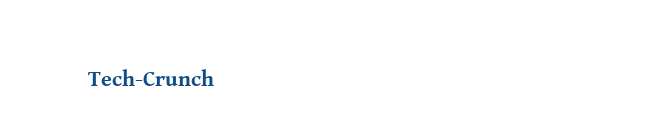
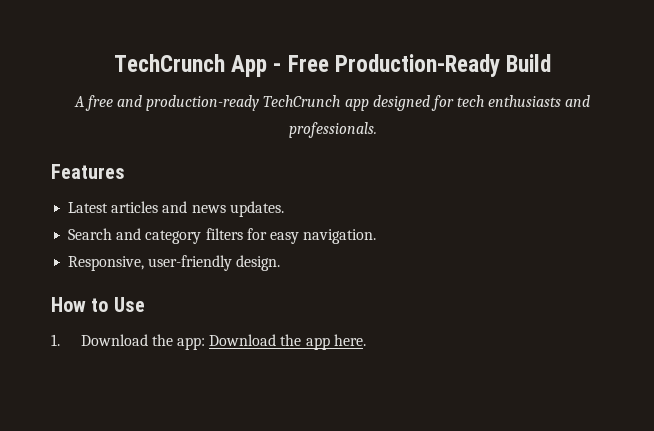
[88,69,214,86] Tech-Crunch -> [113,54,552,77] [73,95,591,111] [288,122,377,138] [51,164,125,179] [68,201,284,217] [68,228,377,244] [68,255,281,271] [51,297,145,312] [51,334,366,350] TechCrunch App - Free Production-Ready Build // A free and production-ready TechCrunch app designed for tech enthusiasts and professionals. // Features // Latest articles and news updates. // Search and category filters for easy navigation. // Responsive, user-friendly design. // How to Use // 1. Download the app: Download the app here.

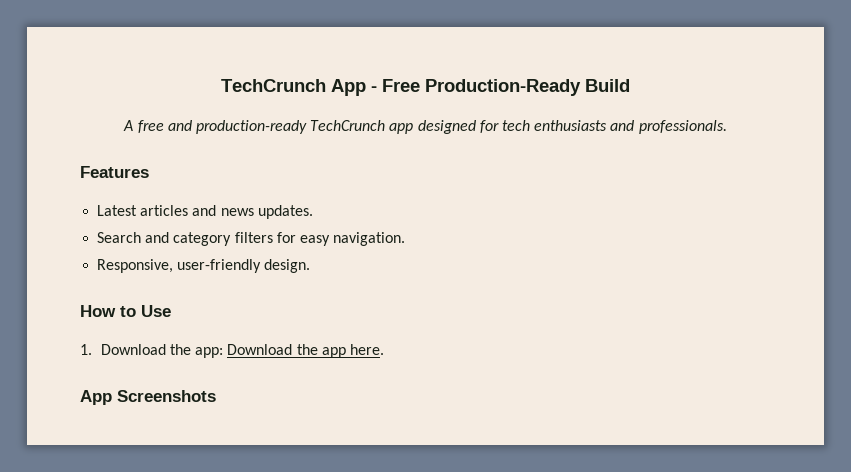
(366, 340) none -> [80,390,216,405] // App Screenshots

